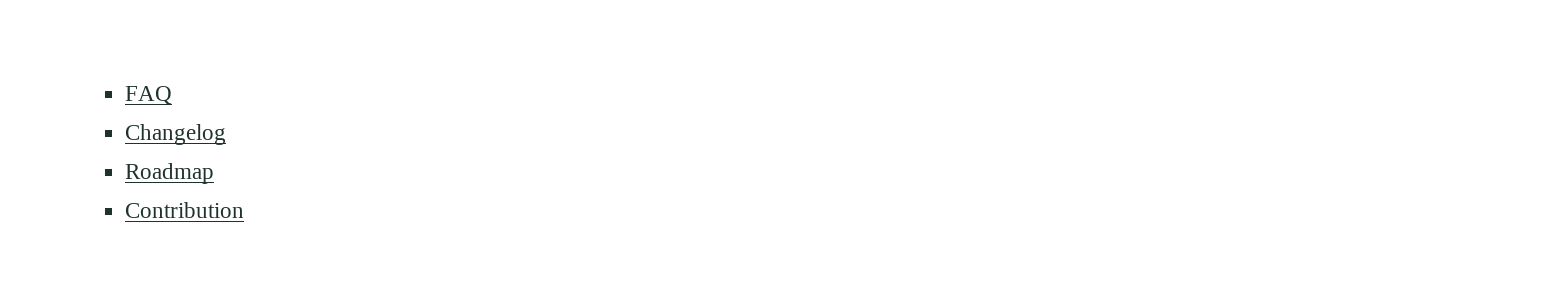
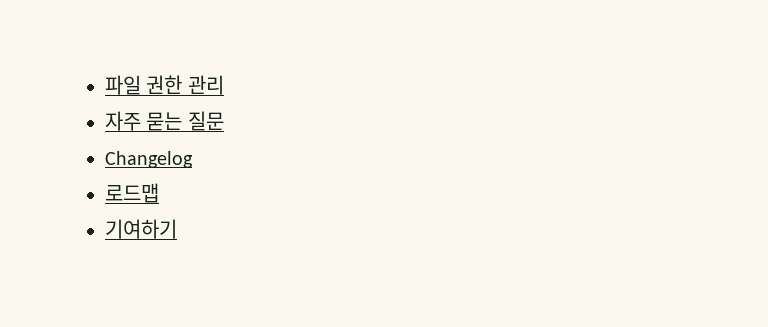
[125,86,173,105] FAQ -> [105,75,224,95] [105,111,224,131] 파일 권한 관리 // 자주 묻는 질문
[125,163,215,184] [125,202,245,218] Roadmap // Contribution -> [105,183,159,203] [105,219,177,239] 로드맵 // 기여하기

